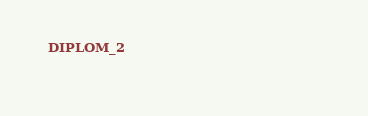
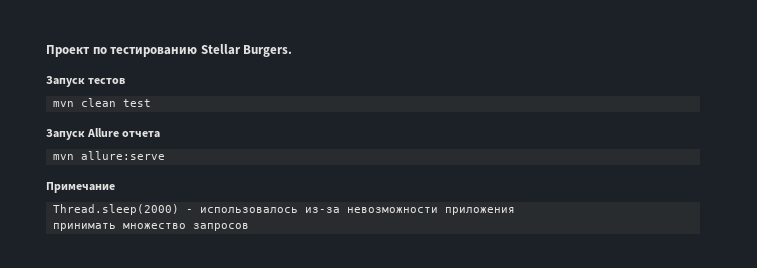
[48,43,125,55] DIPLOM_2 -> [46,44,293,57] [46,76,126,87] [52,98,151,107] [46,128,161,140] [52,151,165,160] [46,182,115,193] [52,204,515,215] [52,223,249,231] Проект по тестированию Stellar Burgers. // Запуск тестов // mvn clean test // Запуск Allure отчета // mvn allure:serve // Примечание // Thread.sleep(2000) - использовалось из-за невозможности приложения // принимать множество запросов

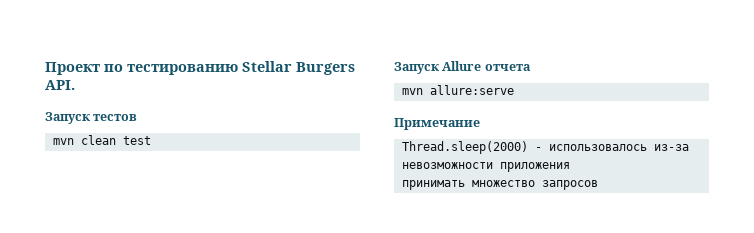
[243,45,293,57] Burgers. -> [296,62,355,75] [45,80,75,90] Burgers API.

